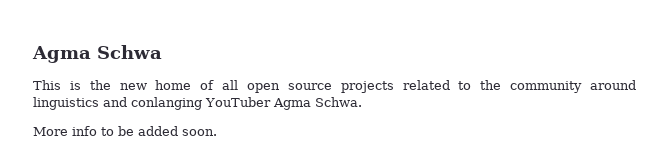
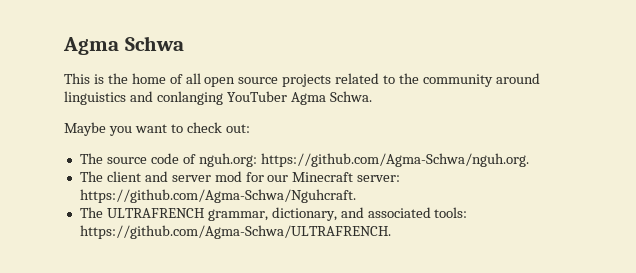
[119,83,147,90] new -> (128, 78) none
[33,126,217,136] More info to be added soon. -> [64,122,250,136] [79,153,529,167] [79,171,401,182] [79,189,356,203] [79,207,468,221] [79,225,391,239] Maybe you want to check out: // The source code of nguh.org: https://github.com/Agma-Schwa/nguh.org. // The client and server mod for our Minecraft server: https://github.com/Agma-Schwa/Nguhcraft. // The ULTRAFRENCH grammar, dictionary, and associated tools: https://github.com/Agma-Schwa/ULTRAFRENCH.

